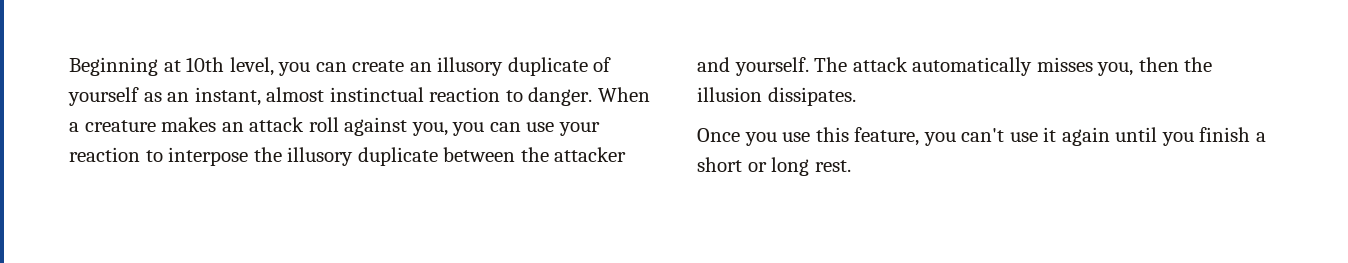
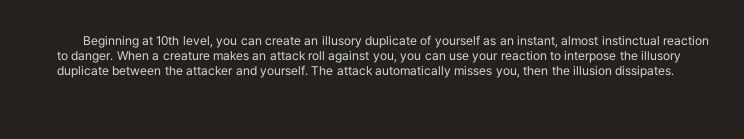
[697,127,1266,146] [697,157,851,176] // Once you use this feature, you can't use it again until you finish a short or long rest. -> (675, 71) none

